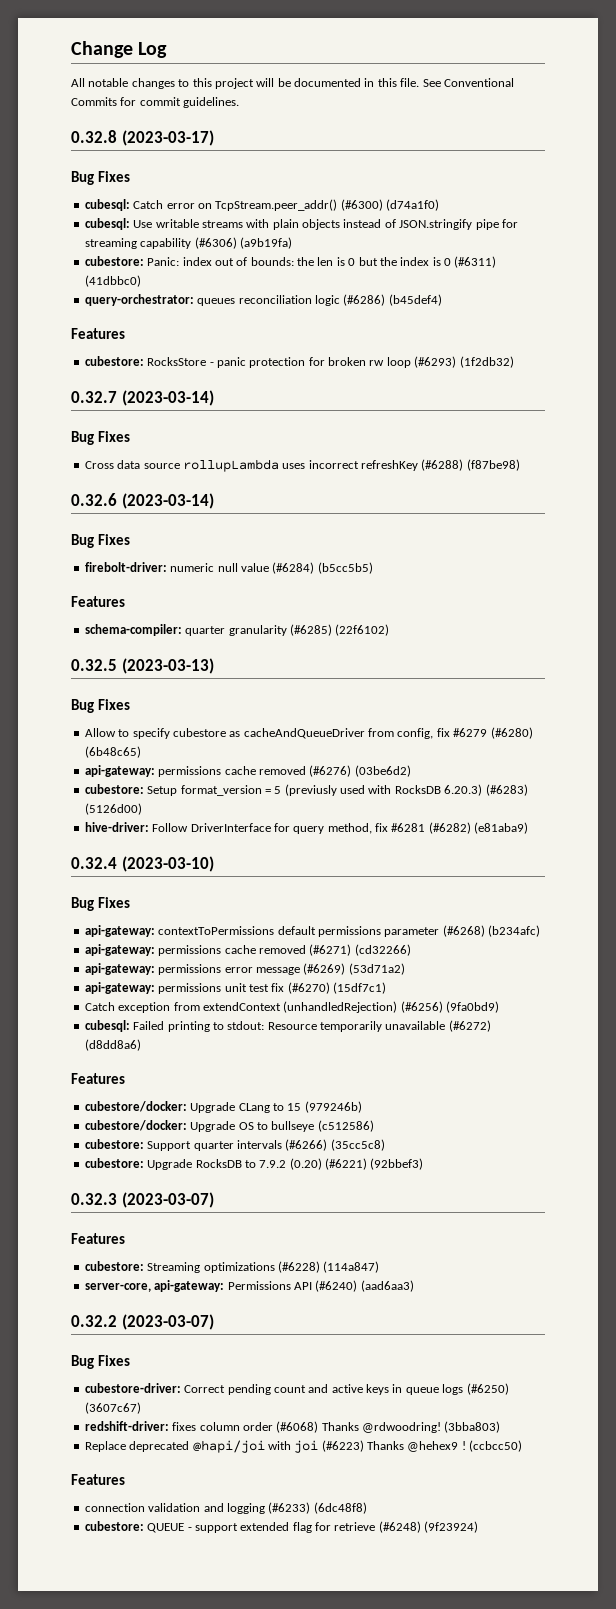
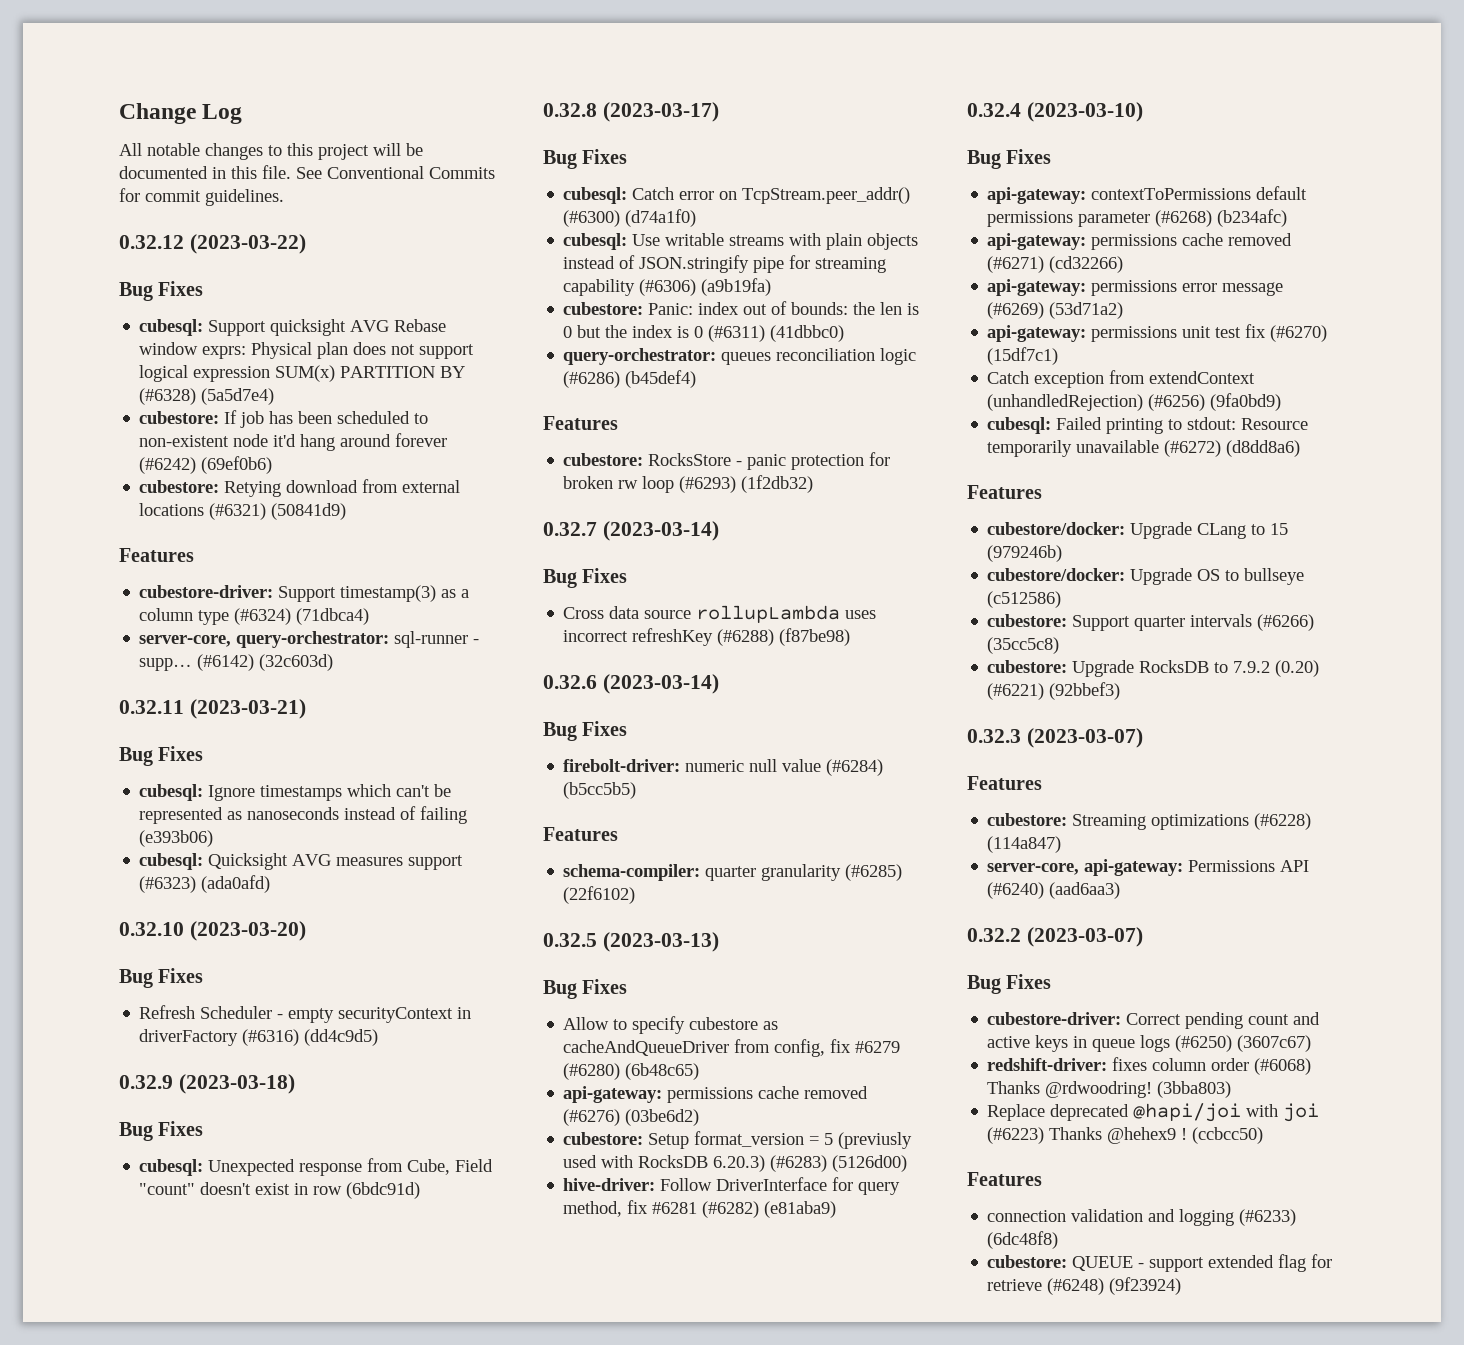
(240, 102) none -> [119,234,306,254] [119,281,204,301] [139,319,447,336] [139,342,475,359] [139,365,466,382] [139,388,275,405] [139,410,429,428] [139,433,448,451] [139,456,273,474] [139,479,461,497] [139,503,347,520] [119,548,194,562] [139,585,470,602] [139,608,370,625] [139,631,480,648] [139,654,334,671] [119,699,306,719] [119,746,204,766] [139,784,452,801] [139,806,468,824] [139,830,214,847] [139,853,464,870] [139,875,271,893] [119,921,306,941] [119,968,204,988] [139,1005,472,1023] [139,1029,379,1046] [119,1074,295,1094] [119,1121,204,1141] [139,1158,494,1176] [139,1182,421,1199] // 0.32.12 (2023-03-22) // Bug Fixes // cubesql: Support quicksight AVG Rebase window exprs: Physical plan does not support logical expression SUM(x) PARTITION BY (#6328) (5a5d7e4) // cubestore: If job has been scheduled to non-existent node it'd hang around forever (#6242) (69ef0b6) // cubestore: Retying download from external locations (#6321) (50841d9) // Features // cubestore-driver: Support timestamp(3) as a column type (#6324) (71dbca4) // server-core, query-orchestrator: sql-runner - supp… (#6142) (32c603d) // 0.32.11 (2023-03-21) // Bug Fixes // cubesql: Ignore timestamps which can't be represented as nanoseconds instead of failing (e393b06) // cubesql: Quicksight AVG measures support (#6323) (ada0afd) // 0.32.10 (2023-03-20) // Bug Fixes // Refresh Scheduler - empty securityContext in driverFactory (#6316) (dd4c9d5) // 0.32.9 (2023-03-18) // Bug Fixes // cubesql: Unexpected response from Cube, Field "count" doesn't exist in row (6bdc91d)

